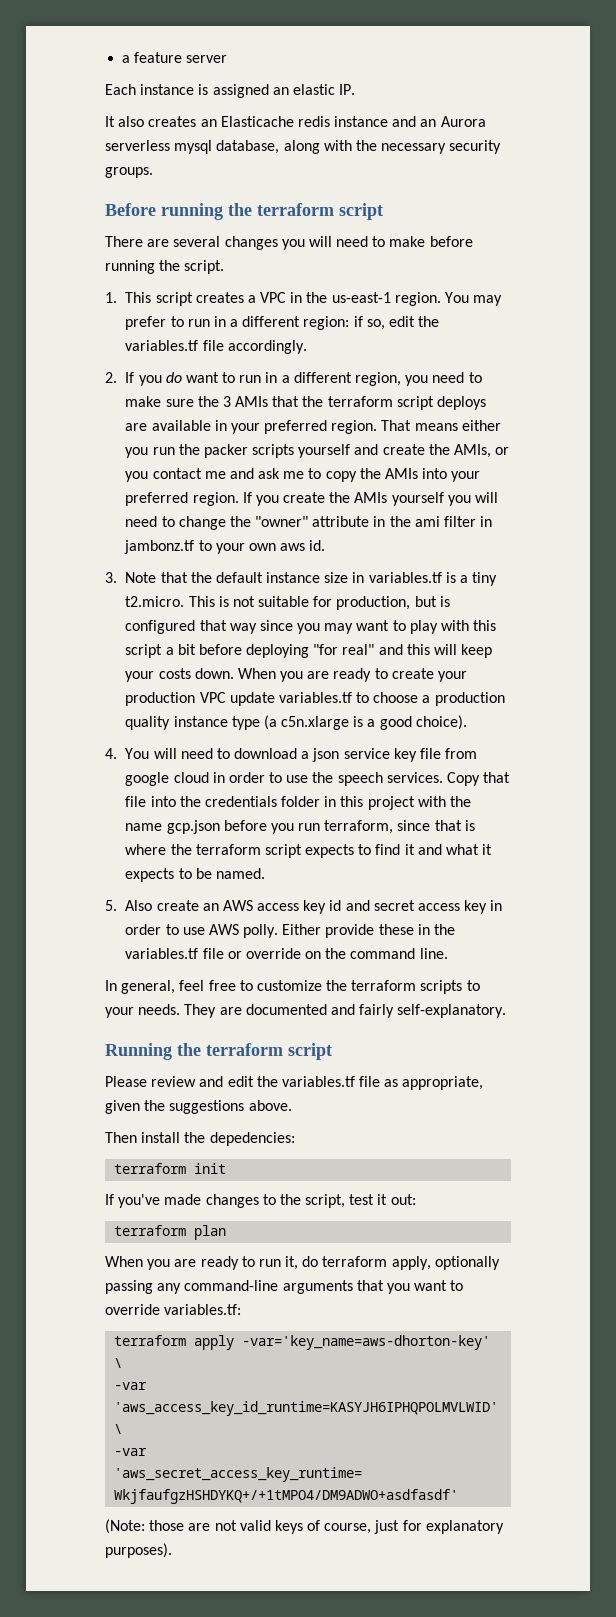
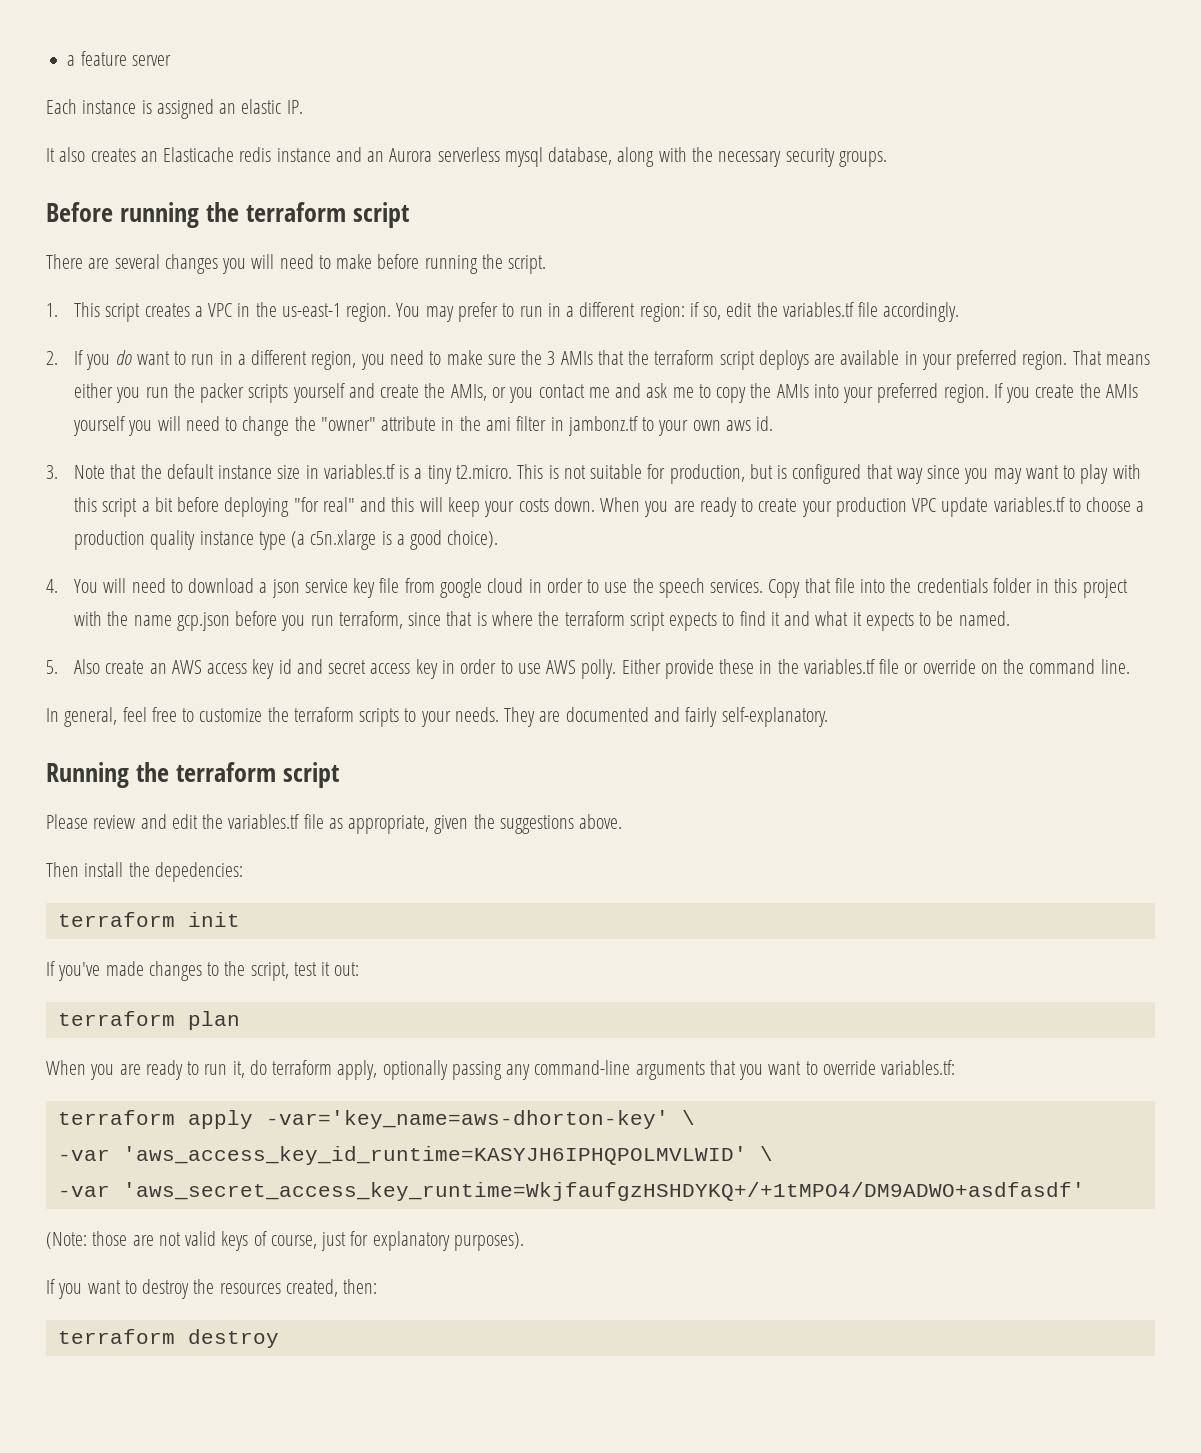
(172, 1550) none -> [46,1279,378,1299] [57,1329,279,1348] // If you want to destroy the resources created, then: // terraform destroy

